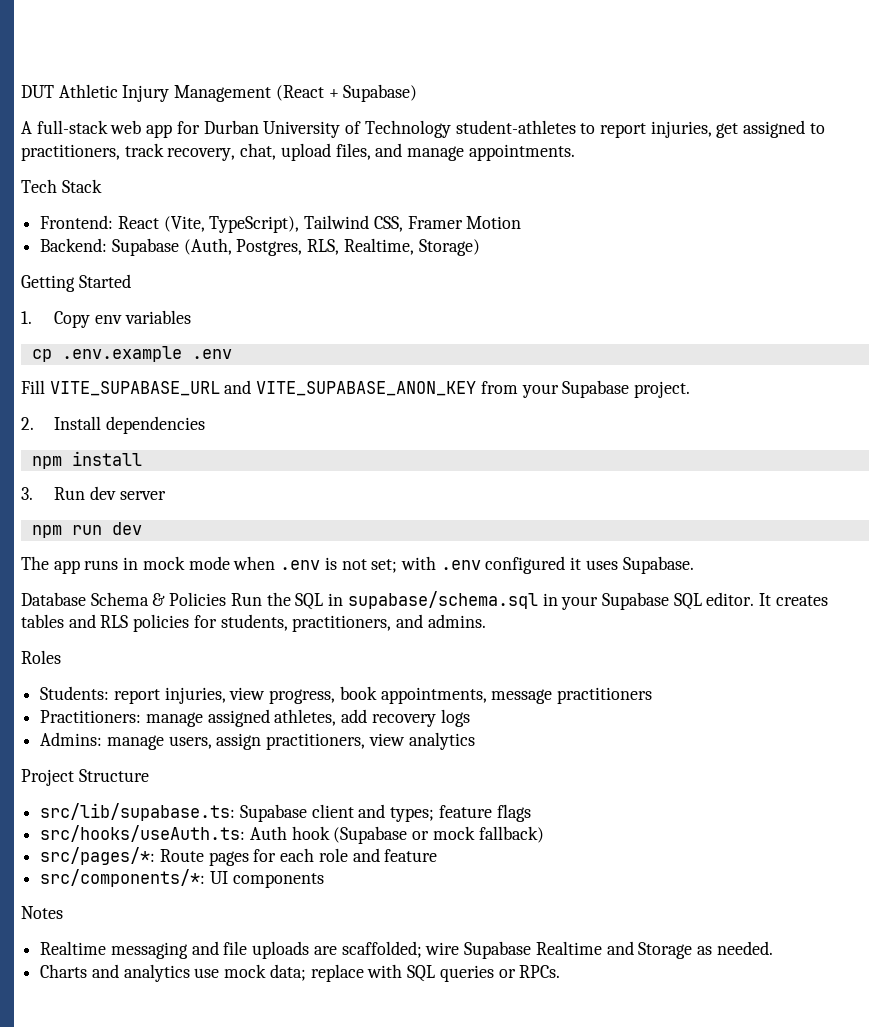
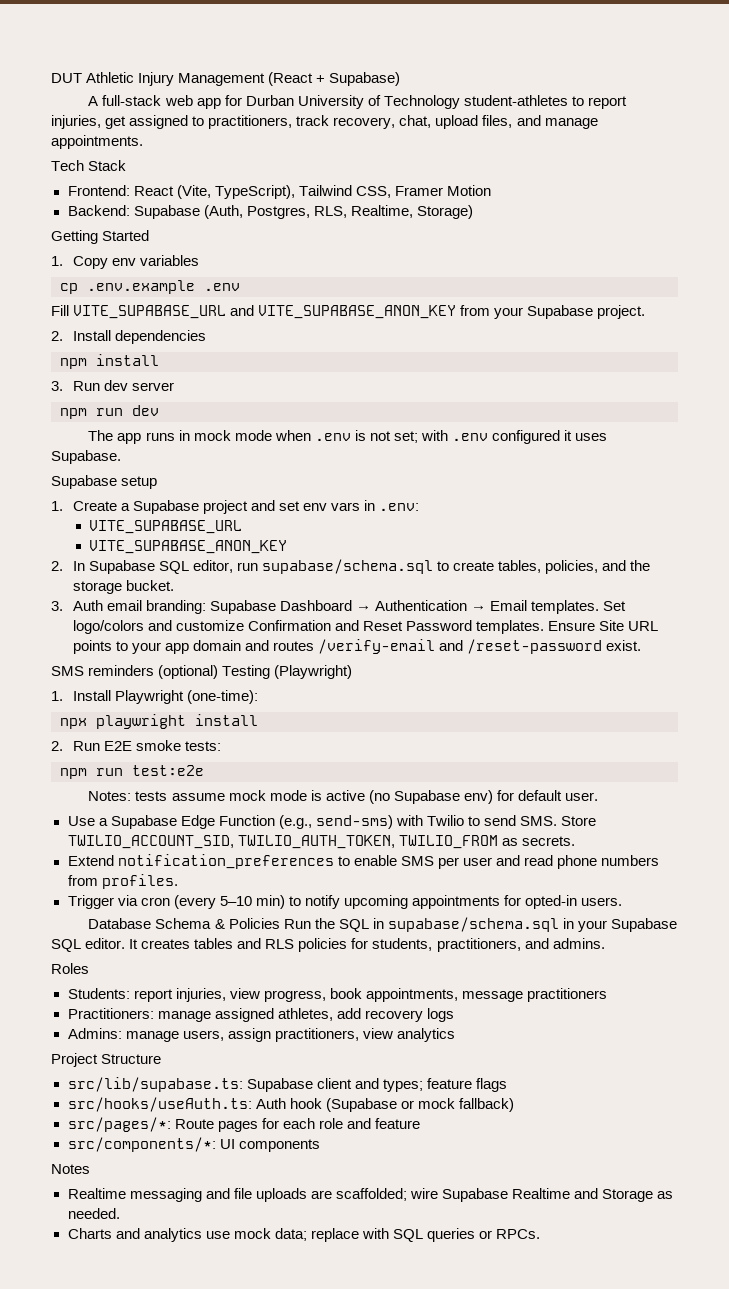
(694, 565) none -> [51,475,158,489] [51,500,420,514] [89,520,243,534] [89,540,288,554] [51,559,651,574] [72,580,174,594] [51,600,627,614] [72,620,659,634] [72,639,642,654] [51,665,353,679] [51,690,258,704] [60,714,258,729] [51,740,221,751] [60,765,204,779] [88,790,599,804] [67,815,597,829] [67,835,575,849] [67,854,659,869] [67,874,178,889] [67,895,623,909] // Supabase setup // 1. Create a Supabase project and set env vars in .env: // VITE_SUPABASE_URL // VITE_SUPABASE_ANON_KEY // 2. In Supabase SQL editor, run supabase/schema.sql to create tables, policies, and the storage bucket. // 3. Auth email branding: Supabase Dashboard → Authentication → Email templates. Set logo/colors and customize Confirmation and Reset Password templates. Ensure Site URL points to your app domain and routes /verify-email and /reset-password exist. // SMS reminders (optional) Testing (Playwright) // 1. Install Playwright (one-time): // npx playwright install // 2. Run E2E smoke tests: // npm run test:e2e // Notes: tests assume mock mode is active (no Supabase env) for default user. // Use a Supabase Edge Function (e.g., send-sms) with Twilio to send SMS. Store TWILIO_ACCOUNT_SID, TWILIO_AUTH_TOKEN, TWILIO_FROM as secrets. // Extend notification_preferences to enable SMS per user and read phone numbers from profiles. // Trigger via cron (every 5–10 min) to notify upcoming appointments for opted-in users.

